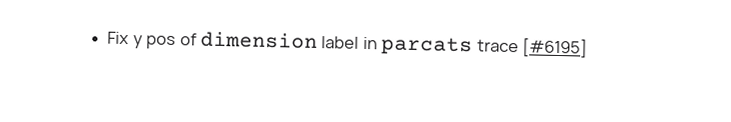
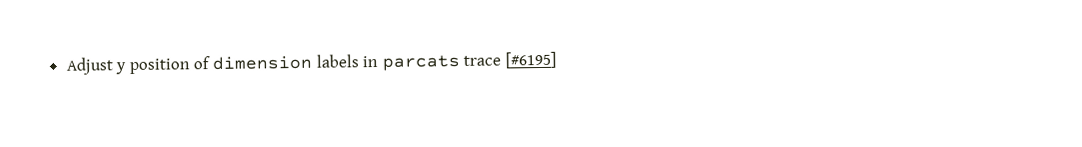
[107,31,177,50] Fix y pos -> [65,57,190,75] Adjust y position
[321,36,360,49] label -> [315,54,359,68] labels

